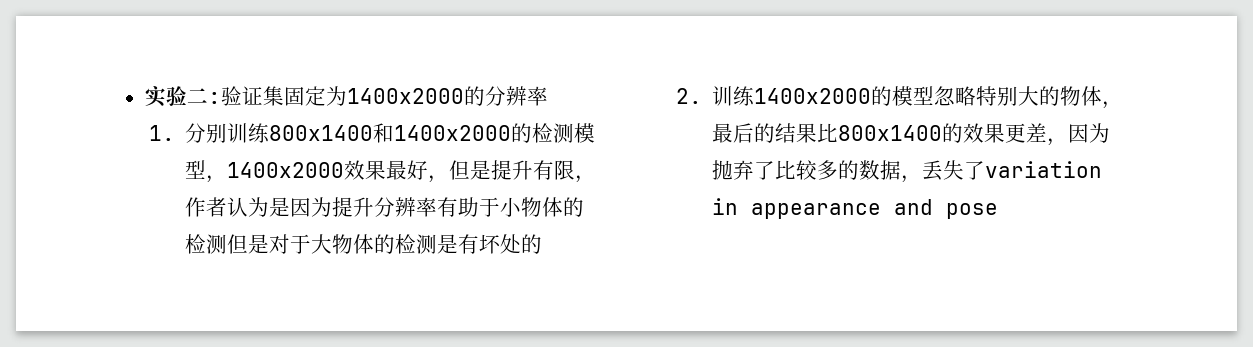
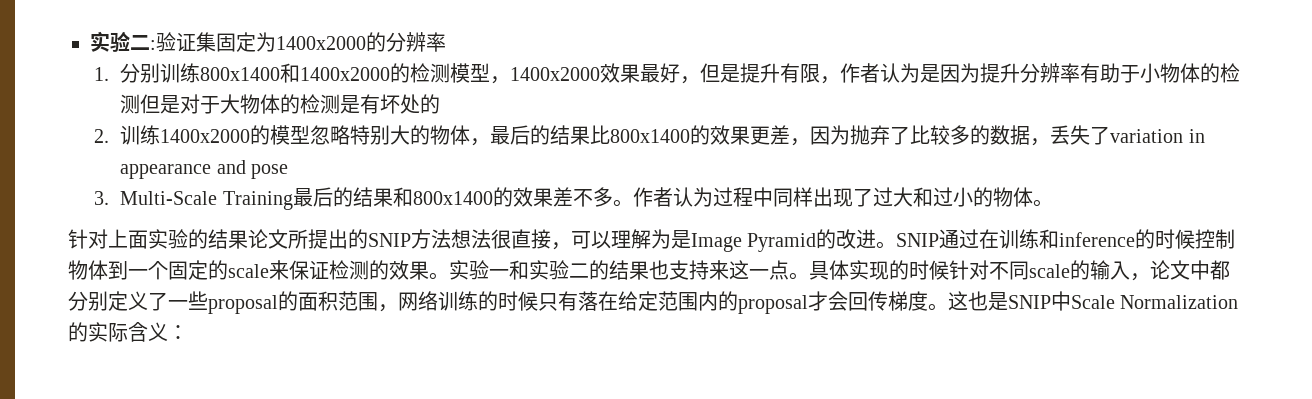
(999, 211) none -> [94,187,1053,210] [68,229,1236,252] [68,260,1230,281] [68,291,1239,314] [68,322,188,342] // 3. Multi-Scale Training最后的结果和800x1400的效果差不多。作者认为过程中同样出现了过大和过小的物体。 // 针对上面实验的结果论文所提出的SNIP方法想法很直接，可以理解为是Image Pyramid的改进。SNIP通过在训练和inference的时候控制物体到一个固定的scale来保证检测的效果。实验一和实验二的结果也支持来这一点。具体实现的时候针对不同scale的输入，论文中都分别定义了一些proposal的面积范围，网络训练的时候只有落在给定范围内的proposal才会回传梯度。这也是SNIP中Scale Normalization的实际含义：

